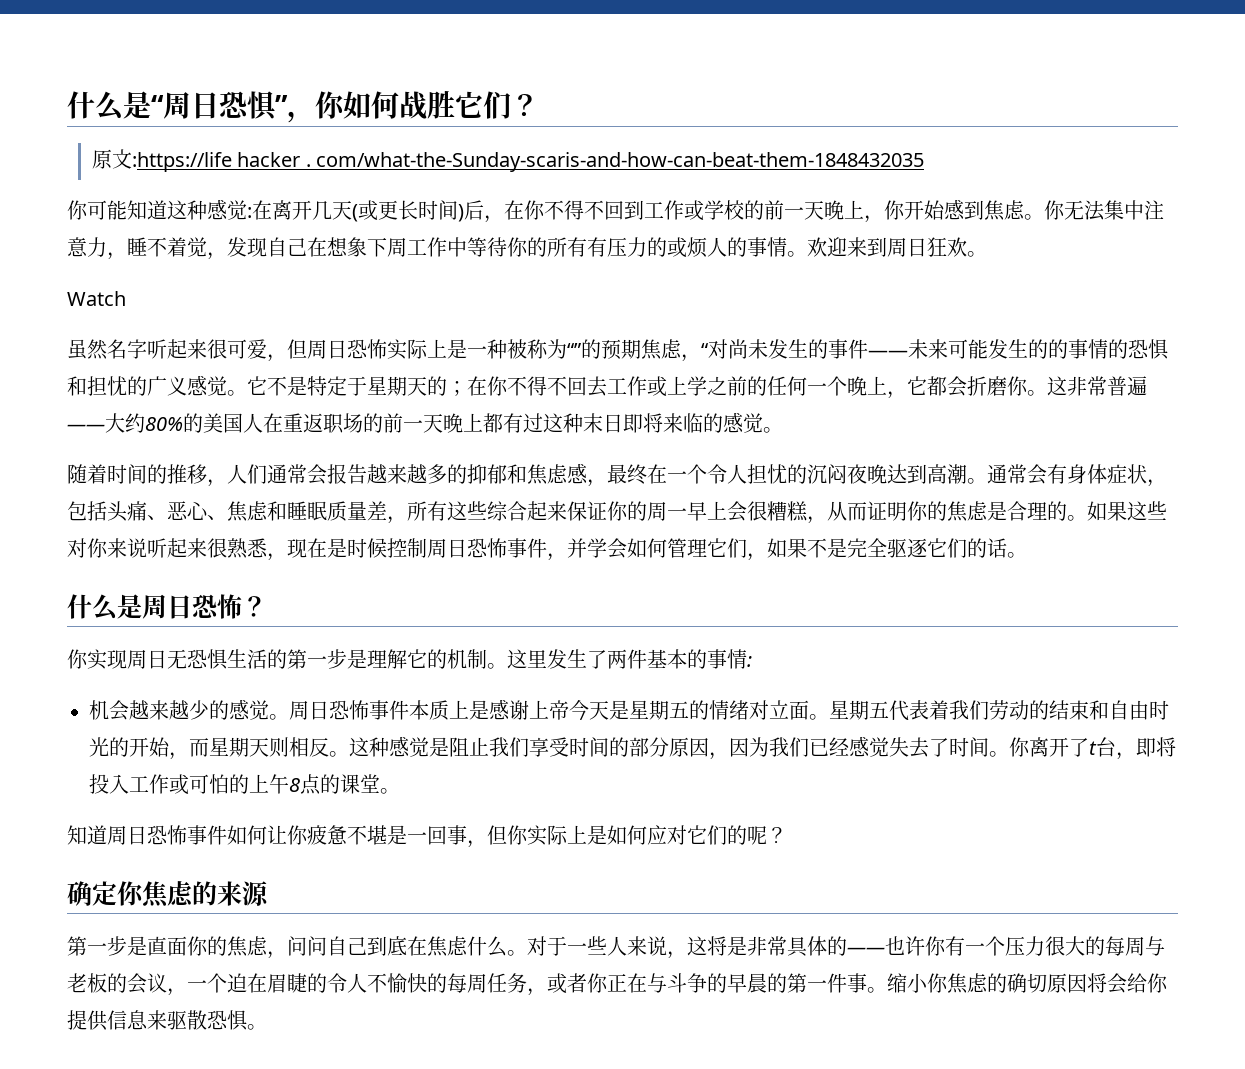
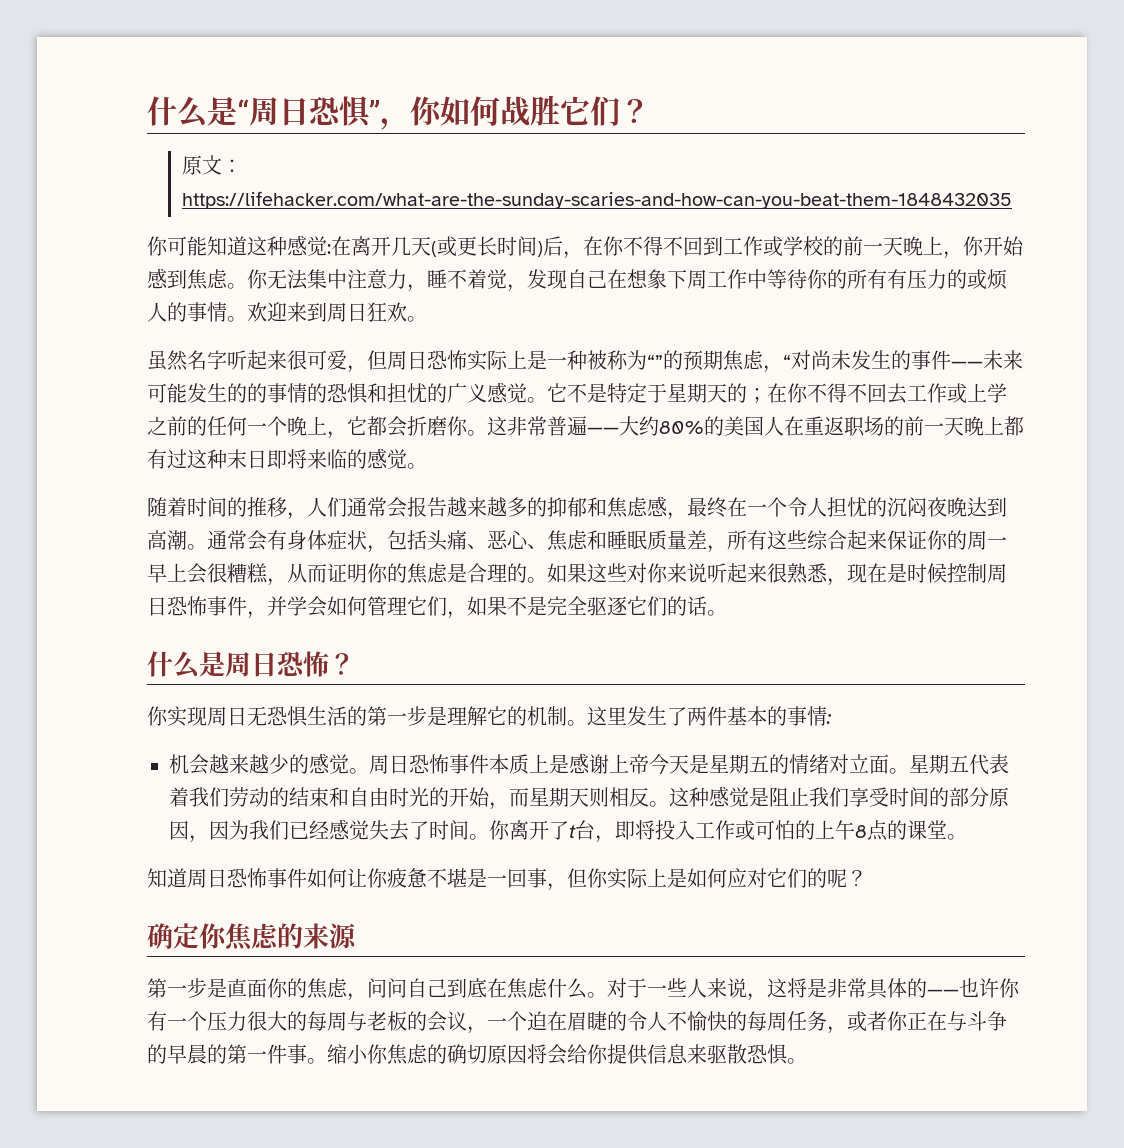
[131,152,924,172] :https://life hacker . com/what-the-Sunday-scaris-and-how-can-beat-them-1848432035 -> [222,159,243,173] [182,191,1013,209] ：https://lifehacker.com/what-are-the-sunday-scaries-and-how-can-you-beat-them-1848432035
[67,291,126,306] // Watch -> (427, 319) none

